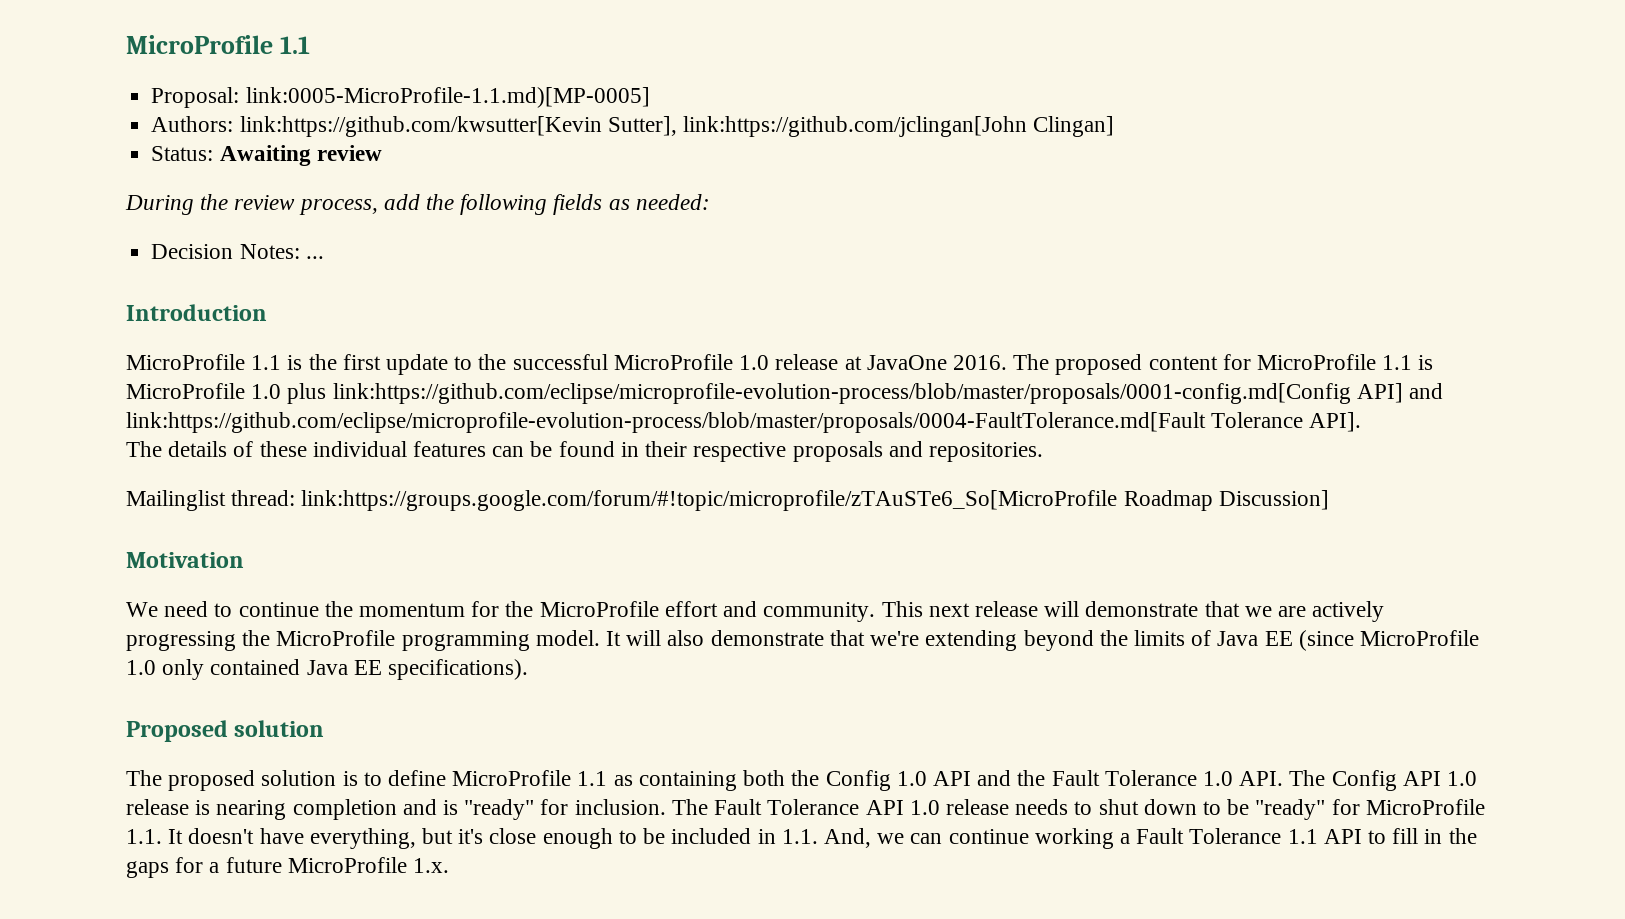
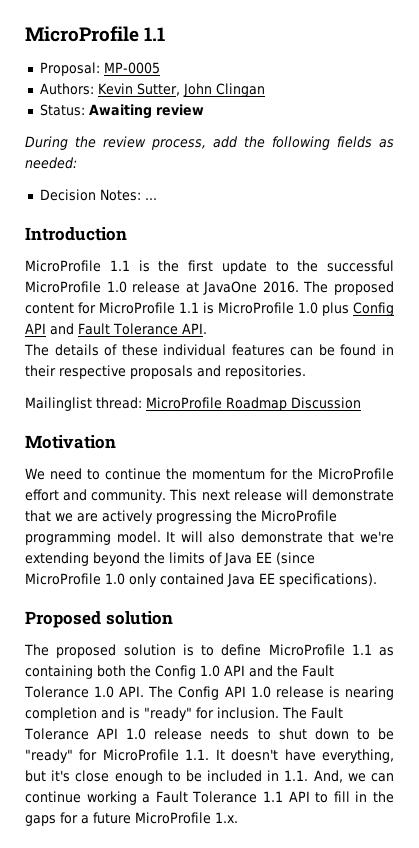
[245,87,650,108] link:0005-MicroProfile-1.1.md)[MP-0005] -> [103,62,160,74] MP-0005
[239,116,1115,137] link:https://github.com/kwsutter[Kevin Sutter], link:https://github.com/jclingan[John Clingan] -> [97,83,265,97] Kevin Sutter, John Clingan
[332,383,1444,404] [126,412,1362,433] link:https://github.com/eclipse/microprofile-evolution-process/blob/master/proposals/0001-config.md[Config API] and link:https://github.com/eclipse/microprofile-evolution-process/blob/master/proposals/0004-FaultTolerance.md[Fault Tolerance API]. -> [353,302,394,316] [25,323,207,335] Config API and Fault Tolerance API.
[301,490,1329,511] link:https://groups.google.com/forum/#!topic/microprofile/zTAuSTe6_So[MicroProfile Roadmap Discussion] -> [146,397,361,411] MicroProfile Roadmap Discussion

